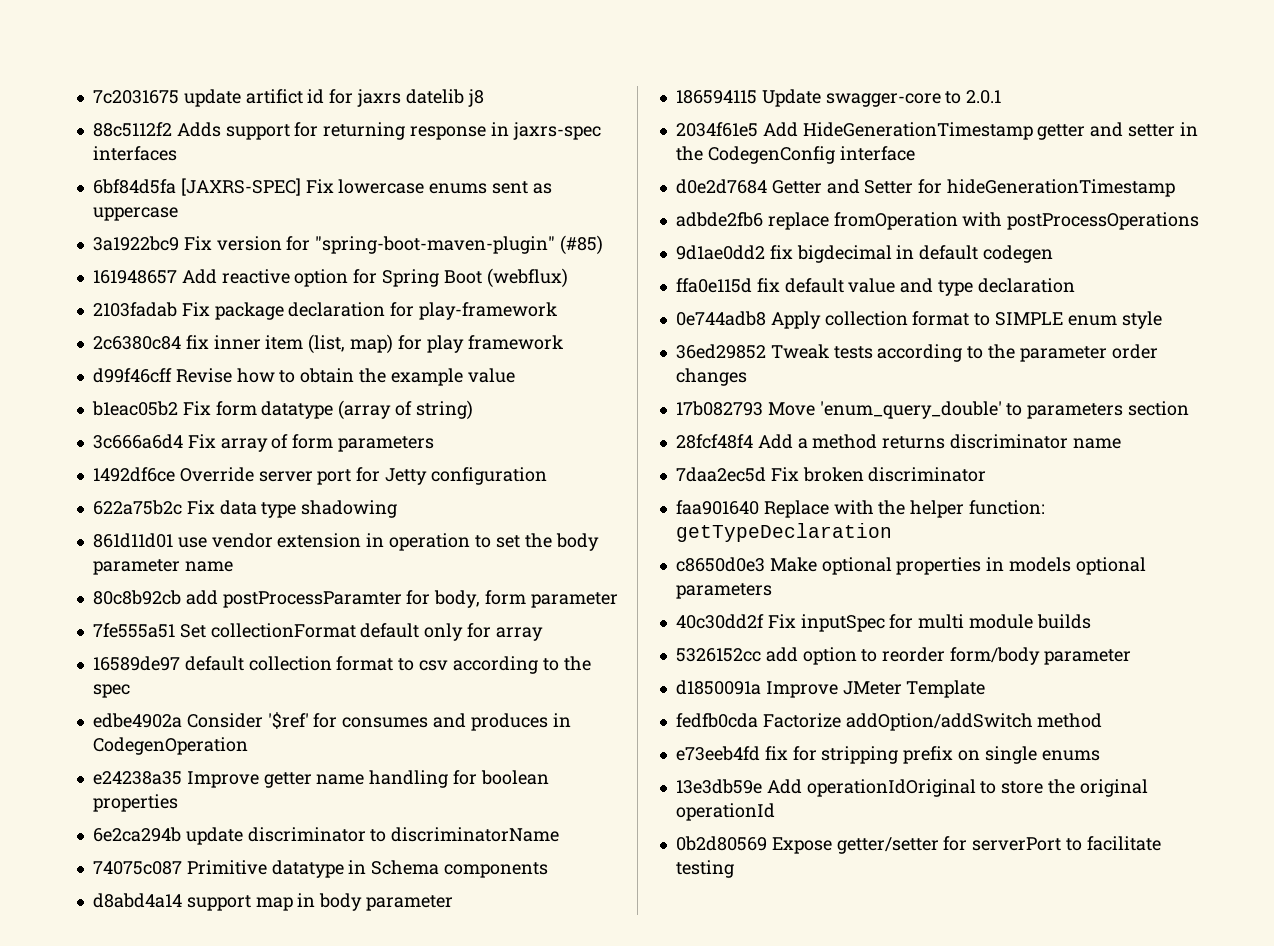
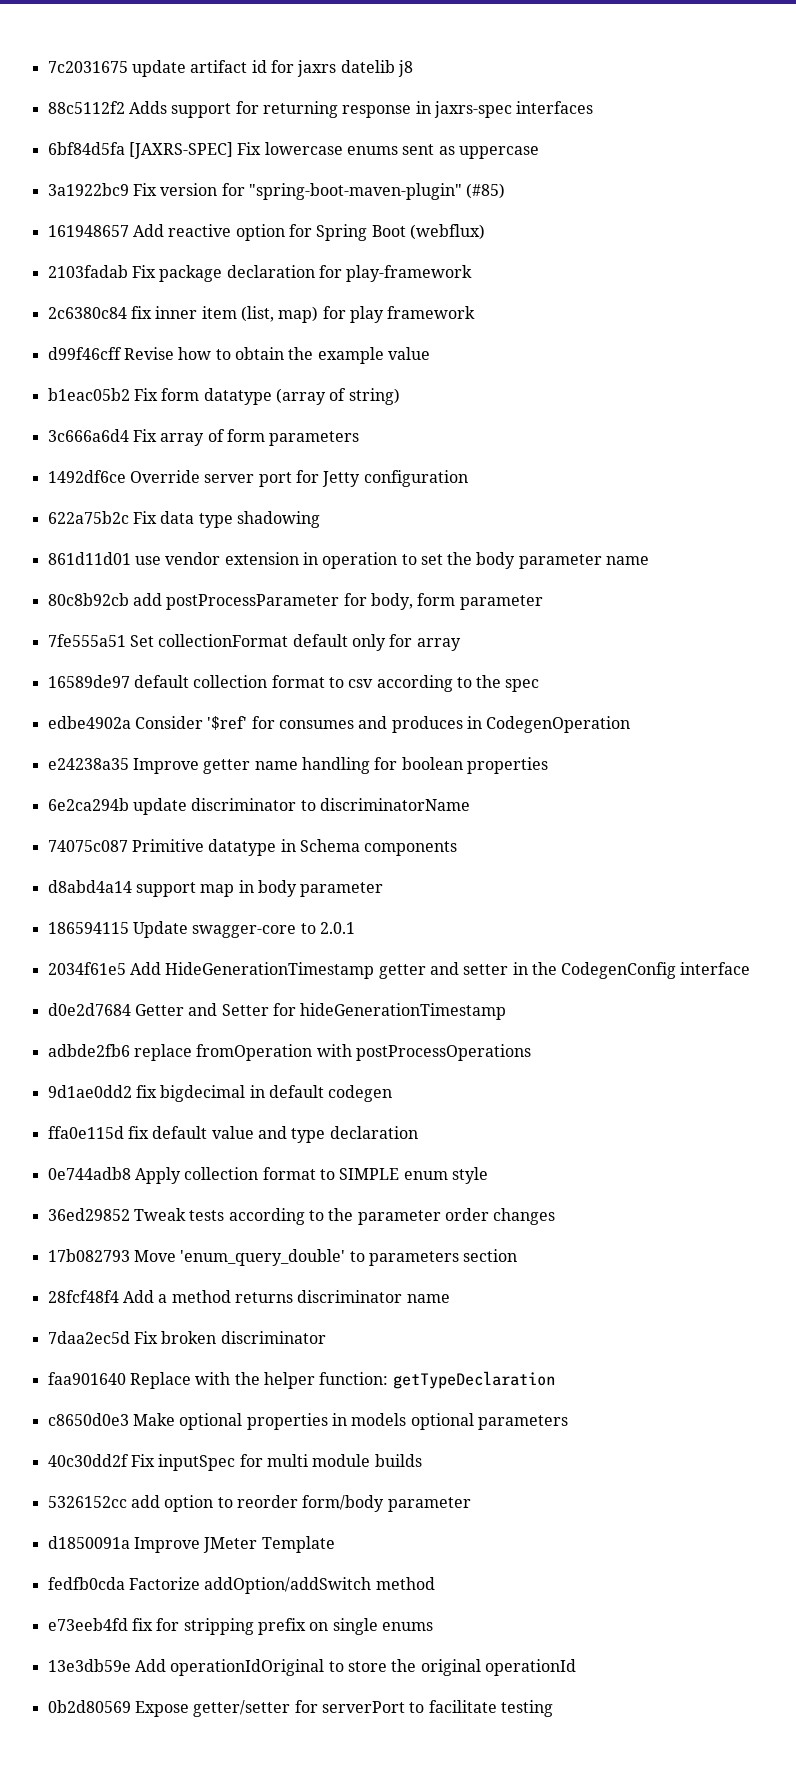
[245,89,303,104] artifict -> [190,60,248,73] artifact
[222,591,402,608] postProcessParamter -> [166,594,340,610] postProcessParameter

